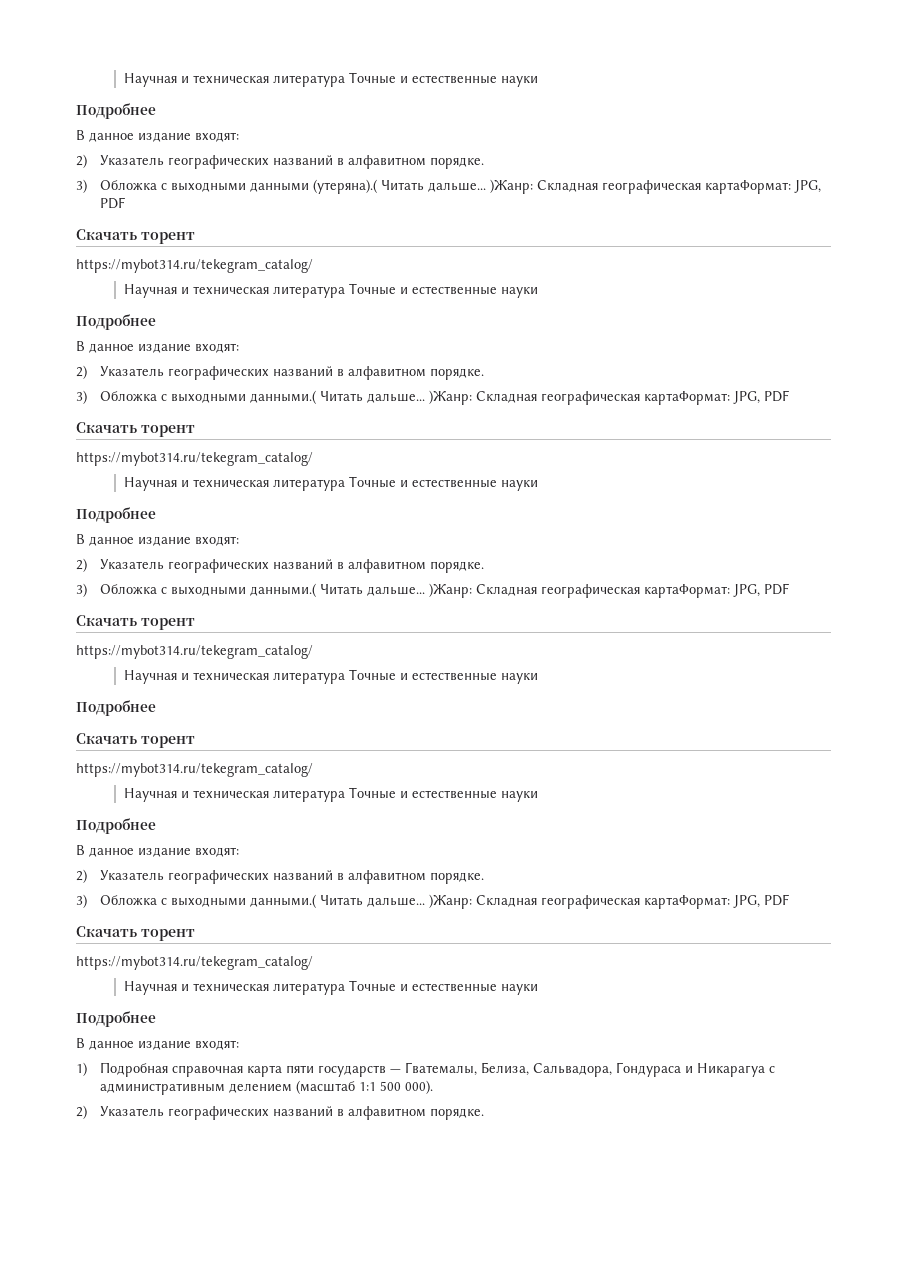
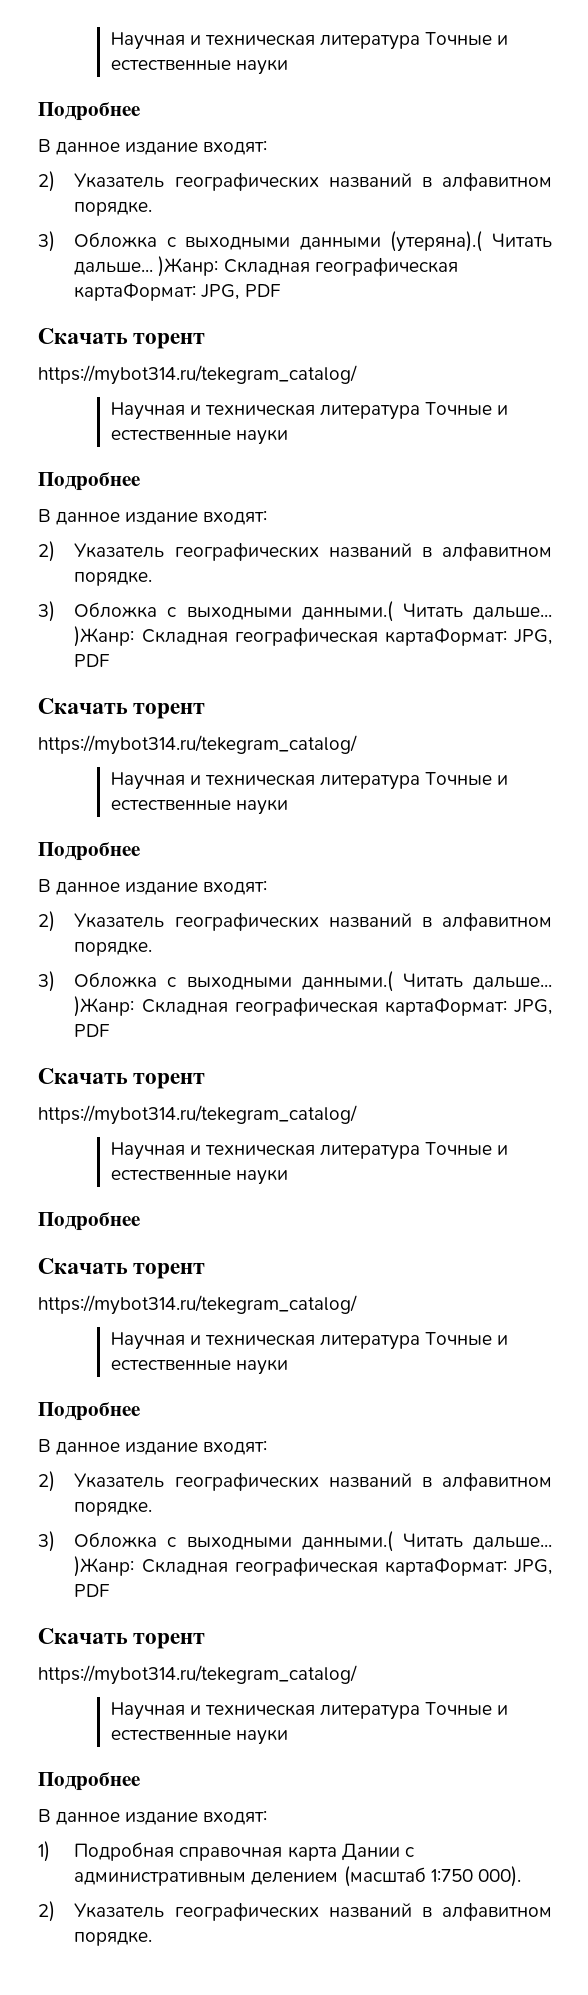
[286,1062,766,1077] пяти государств — Гватемалы, Белиза, Сальвадора, Гондураса и Никарагуа -> [341,1843,400,1861] Дании
[359,1081,402,1091] 1:1 500 -> [430,1869,473,1882] 1:750

